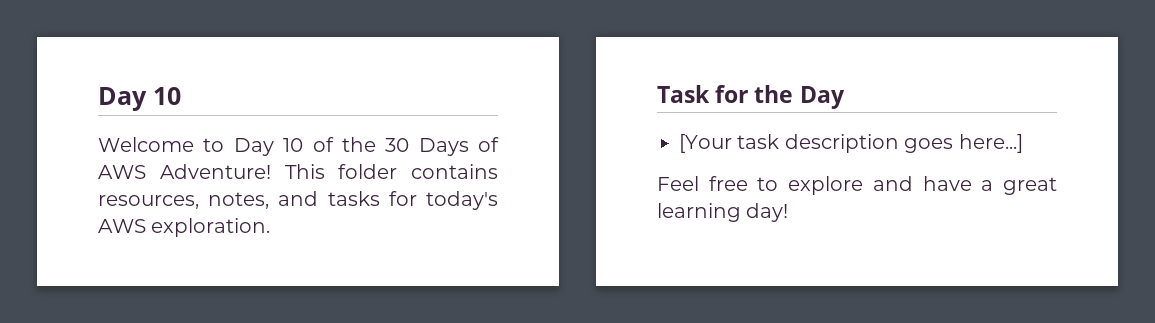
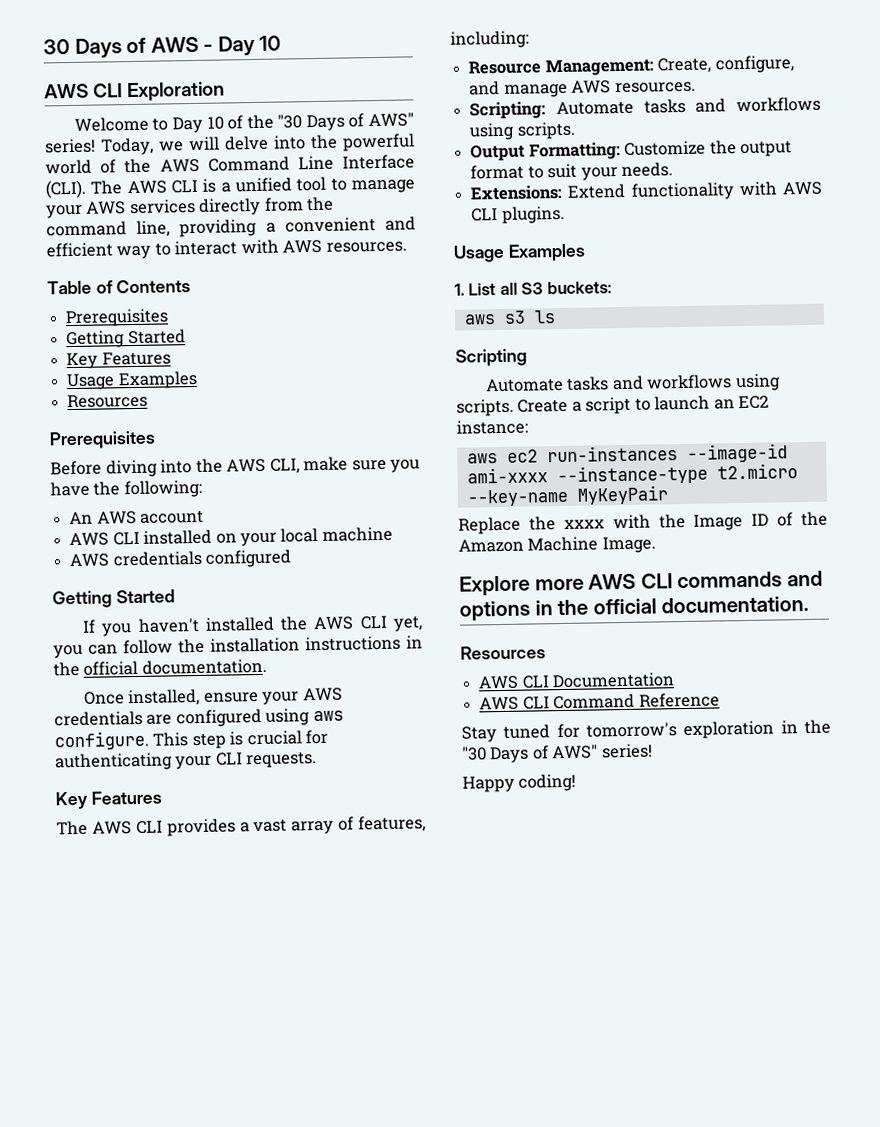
[98,87,181,111] Day 10 -> [43,35,282,59] [44,81,226,102] 30 Days of AWS - Day 10 // AWS CLI Exploration
[385,137,499,156] [98,164,498,179] [98,191,498,210] [98,218,271,237] [657,85,845,109] [679,134,1023,153] [657,176,1057,195] [657,203,789,222] 30 Days of AWS Adventure! This folder contains resources, notes, and tasks for today's AWS exploration. // Task for the Day // [Your task description goes here...] // Feel free to explore and have a great learning day! -> [277,112,414,132] [44,133,415,156] [45,154,415,175] [45,176,415,199] [46,196,335,219] [46,216,417,238] [46,239,407,260] [47,279,192,295] [65,308,170,328] [66,329,186,349] [66,351,171,370] [66,370,198,391] [67,393,149,409] [49,430,156,450] [50,456,420,478] [50,479,202,499] [69,510,205,525] [69,526,393,547] [69,549,293,568] [52,589,175,609] [81,615,423,637] [53,635,423,659] [53,658,267,677] [83,687,343,707] [54,708,344,728] [54,729,329,751] [55,752,318,772] [55,790,162,810] [56,815,426,837] [450,30,529,49] [468,55,794,77] [469,80,696,98] [469,96,821,120] [469,121,576,141] [470,140,792,162] [470,162,673,181] [470,181,824,201] [471,205,565,224] [453,243,586,263] [454,281,612,296] [463,310,556,325] [455,348,527,367] [484,373,781,393] [456,395,770,417] [456,419,528,435] [466,443,788,464] [466,463,798,486] [466,485,669,507] [458,511,828,535] [458,536,656,554] [459,570,823,596] [459,595,810,621] [460,645,546,660] [478,672,676,690] [479,692,720,711] [461,719,831,743] [462,743,653,764] [462,773,577,793] "30 Days of AWS" series! Today, we will delve into the powerful world of the AWS Command Line Interface (CLI). The AWS CLI is a unified tool to manage your AWS services directly from the command line, providing a convenient and efficient way to interact with AWS resources. // Table of Contents // Prerequisites // Getting Started // Key Features // Usage Examples // Resources // Prerequisites // Before diving into the AWS CLI, make sure you have the following: // An AWS account // AWS CLI installed on your local machine // AWS credentials configured // Getting Started // If you haven't installed the AWS CLI yet, you can follow the installation instructions in the official documentation. // Once installed, ensure your AWS credentials are configured using aws configure. This step is crucial for authenticating your CLI requests. // Key Features // The AWS CLI provides a vast array of features, including: // Resource Management: Create, configure, and manage AWS resources. // Scripting: Automate tasks and workflows using scripts. // Output Formatting: Customize the output format to suit your needs. // Extensions: Extend functionality with AWS CLI plugins. // Usage Examples // 1. List all S3 buckets: // aws s3 ls // Scripting // Automate tasks and workflows using scripts. Create a script to launch an EC2 instance: // aws ec2 run-instances --image-id ami-xxxx --instance-type t2.micro --key-name MyKeyPair // Replace the xxxx with the Image ID of the Amazon Machine Image. // Explore more AWS CLI commands and options in the official documentation. // Resources // AWS CLI Documentation // AWS CLI Command Reference // Stay tuned for tomorrow's exploration in the "30 Days of AWS" series! // Happy coding!

